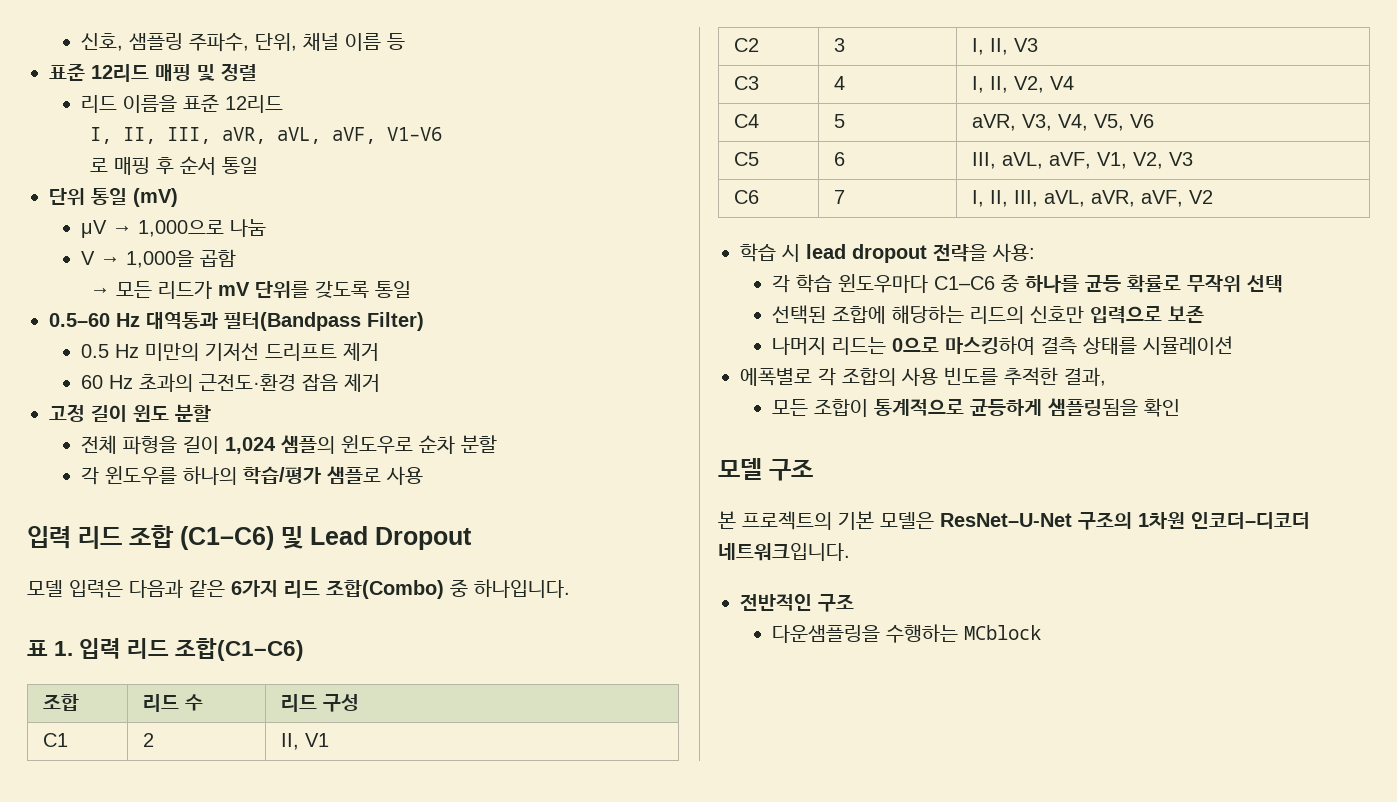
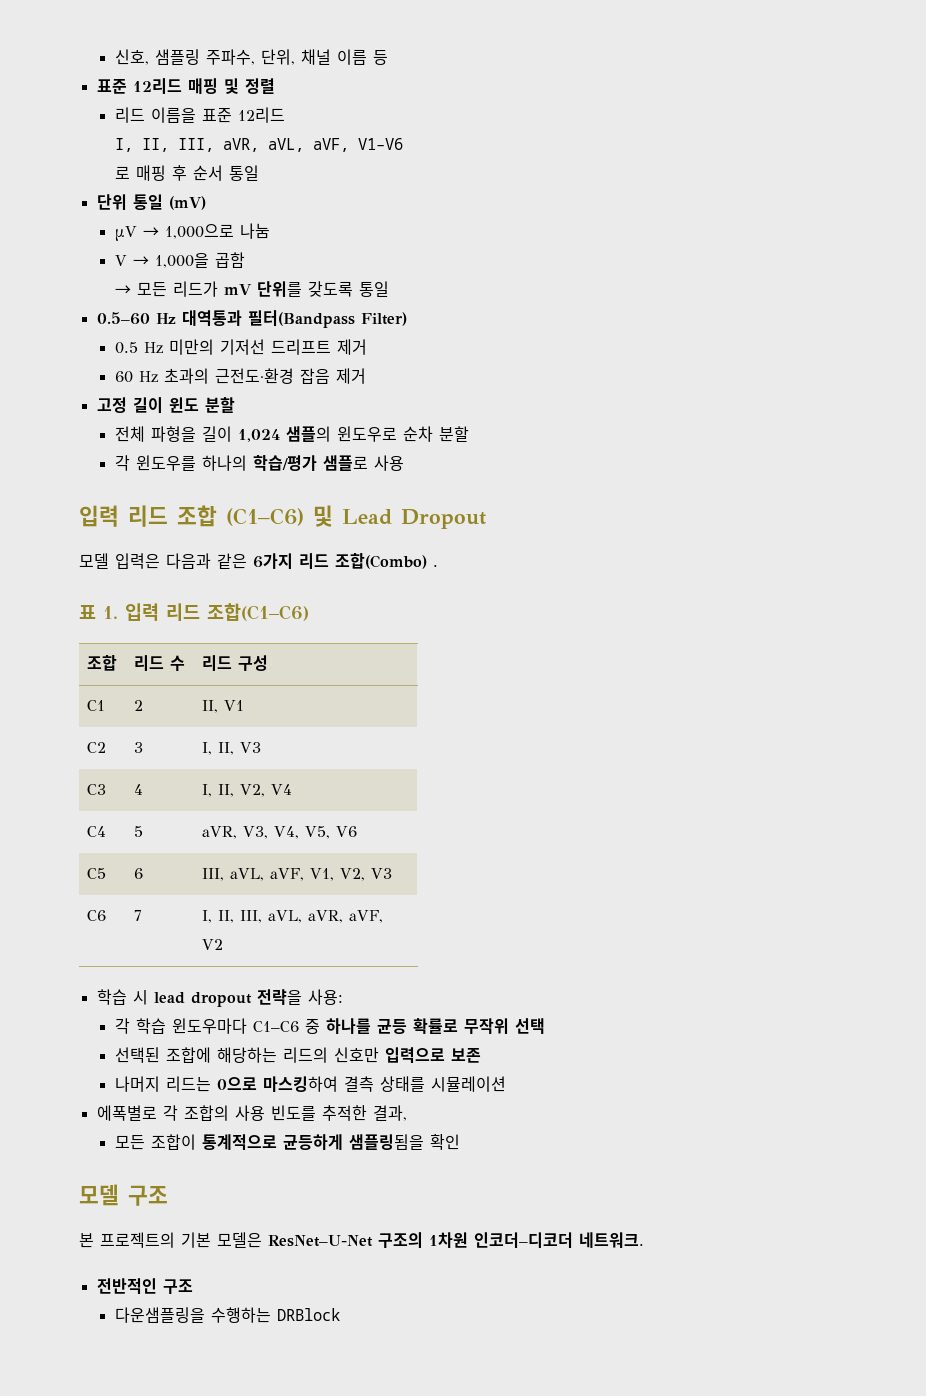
[450,579,570,598] 중 하나입니다. -> [433,564,438,567] .
[718,543,850,561] 네트워크입니다. -> [579,1232,644,1248] 네트워크.
[963,625,1041,640] MCblock -> [276,1308,340,1321] DRBlock

